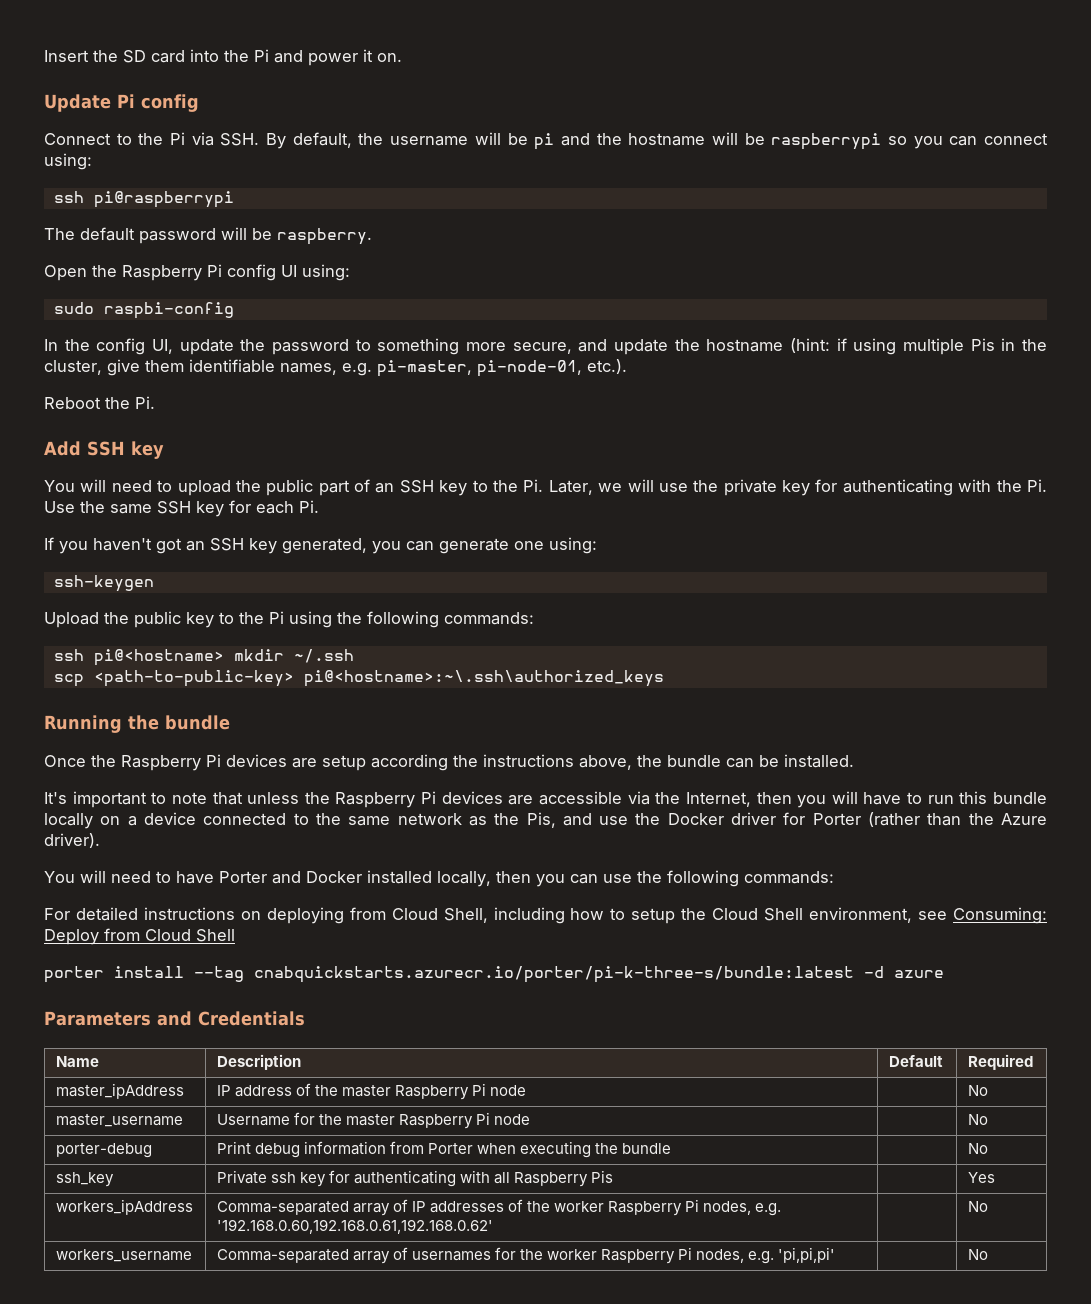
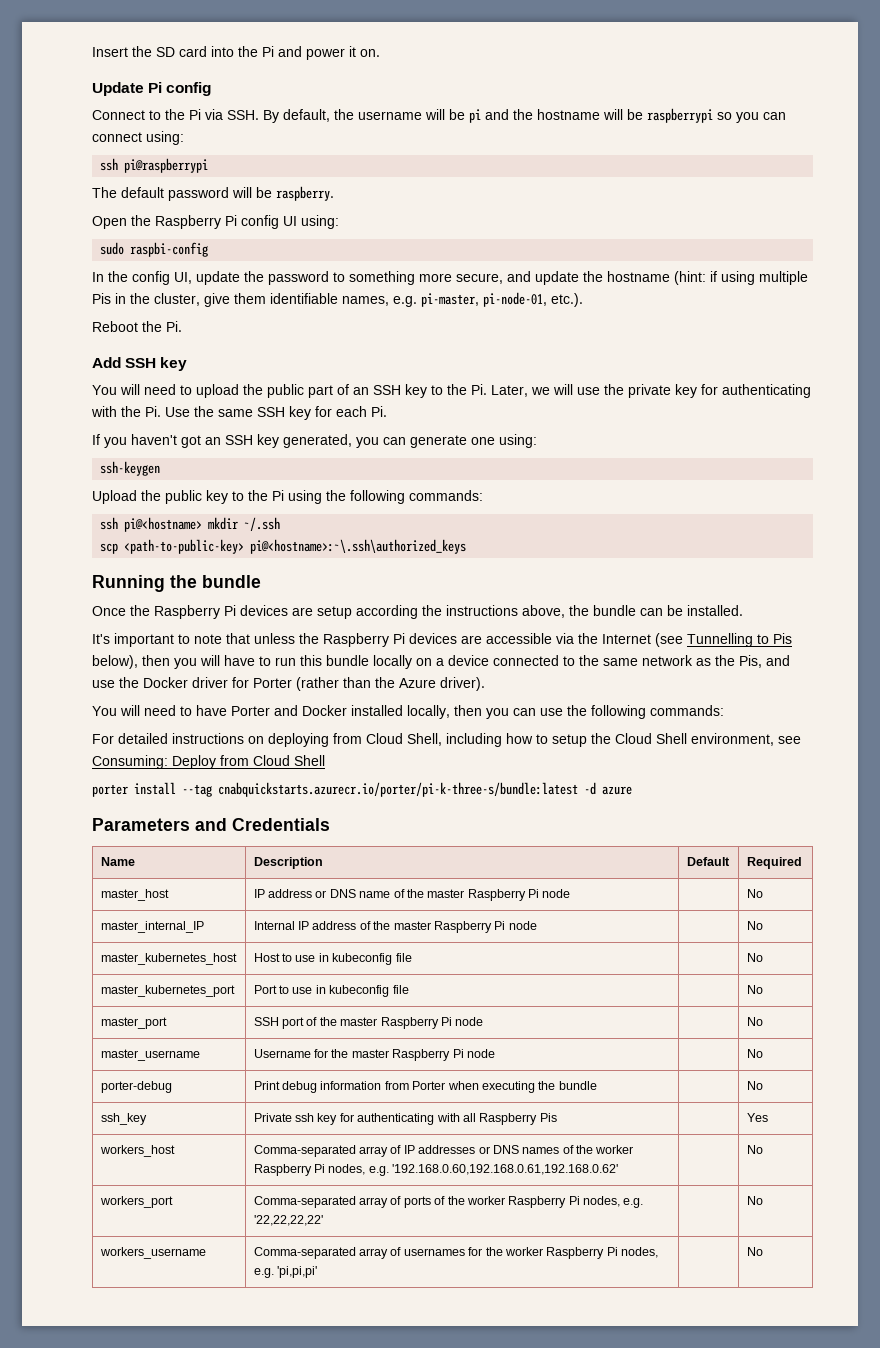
[685,792,751,807] Internet, -> [602,633,792,647] [92,655,138,669] Internet (see Tunnelling to Pis below),
[55,1083,184,1099] [216,1085,292,1097] master_ipAddress | IP address -> [100,889,169,901] [253,889,571,901] [746,889,763,898] [100,921,204,933] [253,921,537,933] [746,921,763,930] [100,953,237,965] [253,953,412,965] [746,953,763,962] [100,985,235,997] [253,985,409,997] [746,985,763,994] [100,1017,167,1029] [253,1017,304,1029] master_host | IP address or DNS name of the master Raspberry Pi node | | No // master_internal_IP | Internal IP address of the master Raspberry Pi node | | No // master_kubernetes_host | Host to use in kubeconfig file | | No // master_kubernetes_port | Port to use in kubeconfig file | | No // master_port | SSH port
[55,1199,193,1215] workers_ipAddress -> [99,1145,175,1157] workers_host
(505, 1207) none -> [478,1145,560,1154] or DNS names
(988, 1206) none -> [99,1196,173,1208] [253,1196,644,1208] [253,1215,323,1226] [746,1196,763,1205] // workers_port | Comma-separated array of ports of the worker Raspberry Pi nodes, e.g. '22,22,22,22' | | No

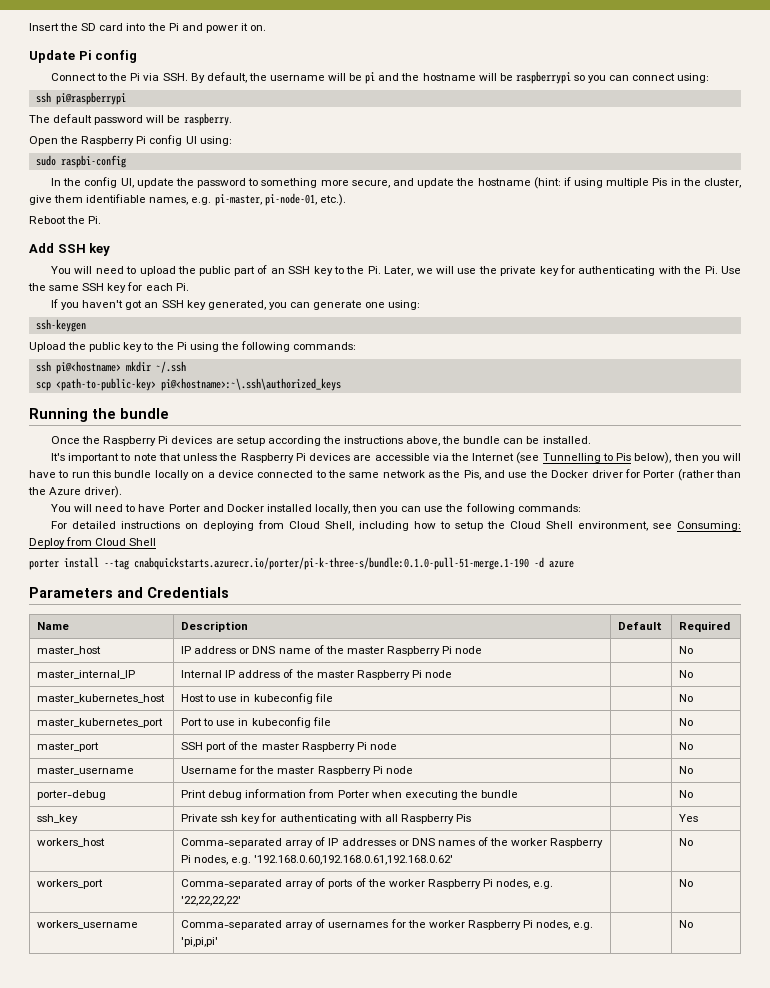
[218,782,578,797] cnabquickstarts.azurecr.io/porter/pi-k-three-s/bundle:latest -> [134,557,529,570] cnabquickstarts.azurecr.io/porter/pi-k-three-s/bundle:0.1.0-pull-51-merge.1-190

